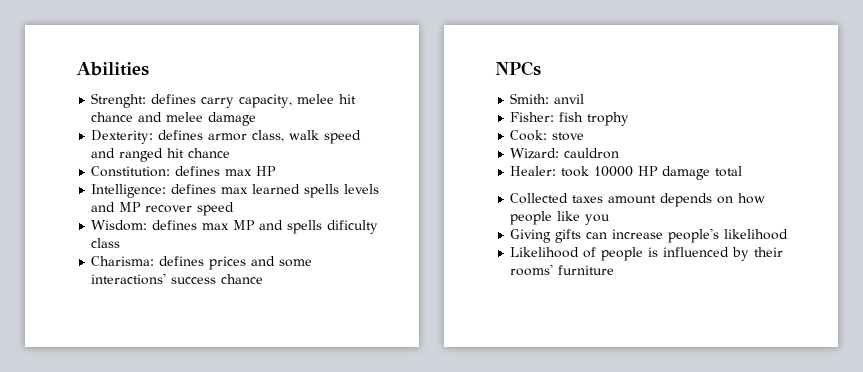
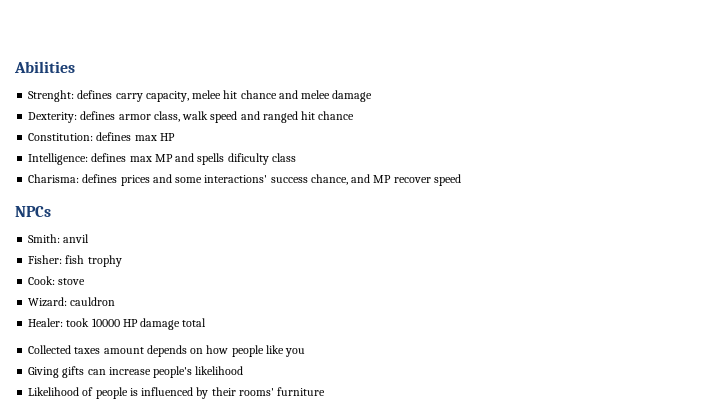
[252,184,380,198] [91,202,235,216] [91,220,230,231] learned spells levels and MP recover speed // Wisdom: defines max -> (152, 159) none
[221,274,264,284] chance -> [310,174,461,186] chance, and MP recover speed

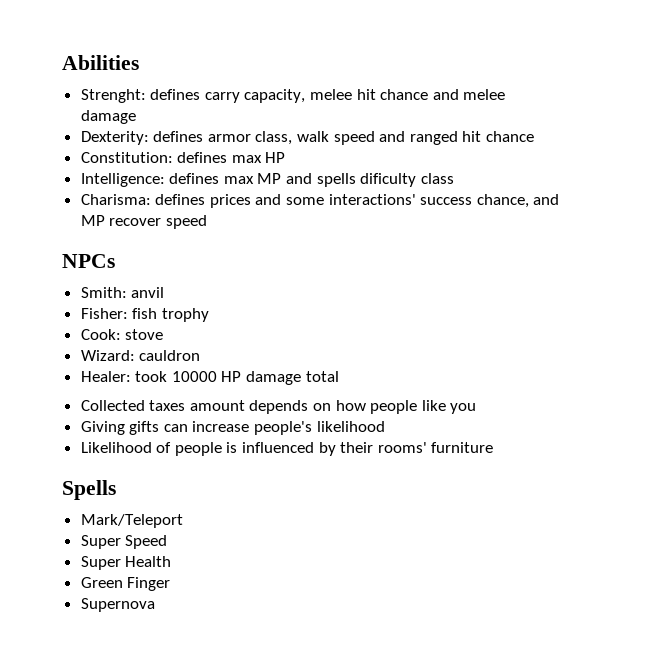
(326, 391) none -> [62,480,116,500] [80,514,183,528] [80,535,168,549] [80,556,172,570] [80,577,171,591] [80,598,155,612] // Spells // Mark/Teleport // Super Speed // Super Health // Green Finger // Supernova

